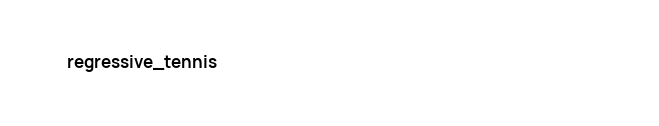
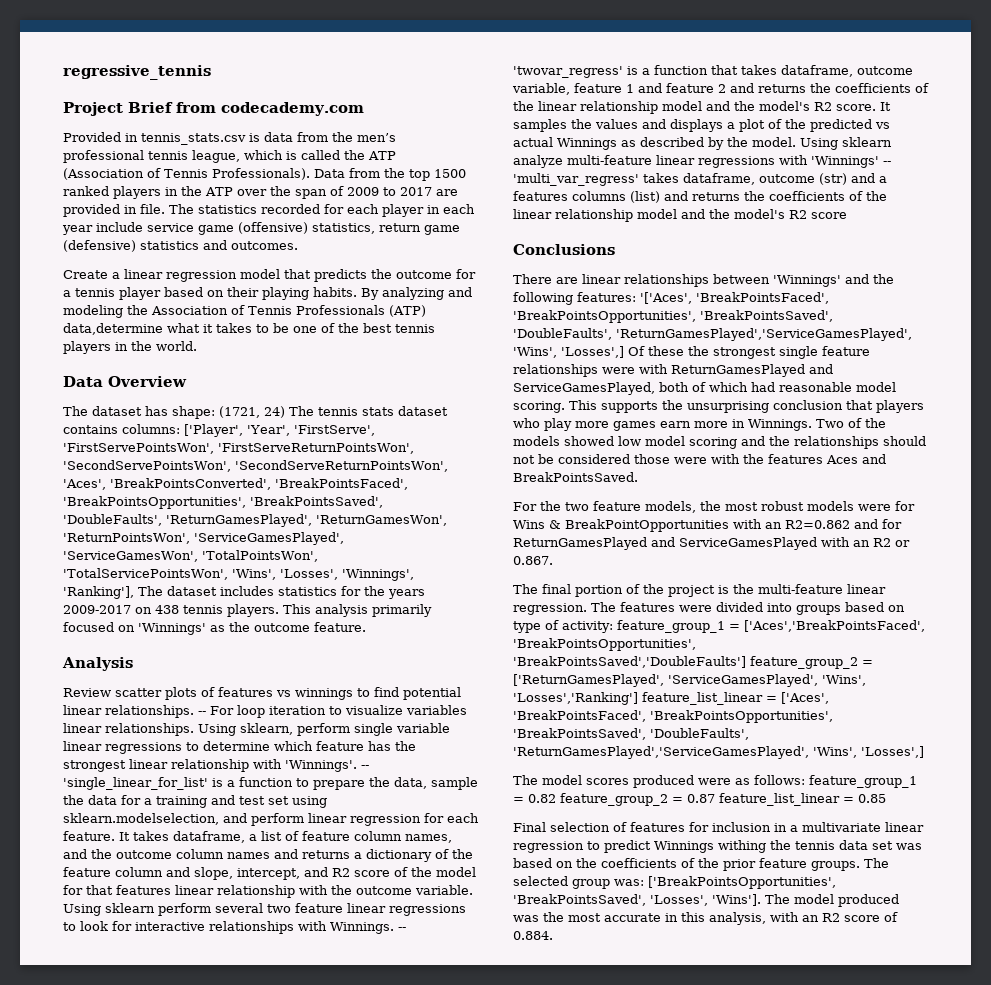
(217, 63) none -> [63,102,364,116] [63,132,396,145] [63,150,396,163] [63,168,466,181] [63,186,458,199] [63,204,475,217] [62,222,460,235] [63,240,298,252] [63,269,476,282] [63,287,472,300] [63,305,426,318] [63,323,435,335] [63,341,197,354] [63,376,187,387] [63,406,448,419] [63,424,375,437] [63,443,414,454] [63,460,448,472] [63,478,408,490] [63,496,383,509] [63,514,447,527] [63,532,344,545] [63,550,318,562] [63,568,414,581] [63,586,425,599] [63,604,432,617] [63,622,366,635] [62,657,133,671] [63,687,461,700] [63,705,467,718] [63,723,450,736] [63,741,416,754] [63,759,369,772] [63,777,478,790] [63,795,327,808] [63,813,479,826] [63,831,452,843] [63,849,473,862] [63,867,476,880] [63,885,473,898] [63,903,466,916] [63,921,406,934] [513,65,913,78] [512,83,929,95] [513,101,891,114] [513,119,890,132] [513,137,892,150] [513,155,891,168] [513,173,887,186] [513,191,887,203] [513,209,847,222] [513,244,615,255] [513,274,894,287] [513,292,829,305] [513,310,833,323] [513,328,912,341] [513,346,870,359] [513,364,833,377] [513,382,896,395] [513,400,924,413] [513,418,886,431] [513,436,926,449] [513,454,886,464] [513,472,638,482] [513,501,915,513] [513,519,902,532] [513,537,910,550] [513,556,553,565] [513,584,886,597] [513,602,905,615] [513,620,925,633] [513,638,696,651] [513,656,873,669] [513,674,866,687] [513,692,829,705] [513,710,833,723] [513,728,749,740] [513,746,924,759] [513,775,917,788] [513,793,886,806] [513,822,924,832] [513,840,922,853] [513,858,889,871] [513,876,836,889] [513,894,899,907] [513,912,898,925] [513,931,553,940] // Project Brief from codecademy.com // Provided in tennis_stats.csv is data from the men’s professional tennis league, which is called the ATP (Association of Tennis Professionals). Data from the top 1500 ranked players in the ATP over the span of 2009 to 2017 are provided in file. The statistics recorded for each player in each year include service game (offensive) statistics, return game (defensive) statistics and outcomes. // Create a linear regression model that predicts the outcome for a tennis player based on their playing habits. By analyzing and modeling the Association of Tennis Professionals (ATP) data,determine what it takes to be one of the best tennis players in the world. // Data Overview // The dataset has shape: (1721, 24) The tennis stats dataset contains columns: ['Player', 'Year', 'FirstServe', 'FirstServePointsWon', 'FirstServeReturnPointsWon', 'SecondServePointsWon', 'SecondServeReturnPointsWon', 'Aces', 'BreakPointsConverted', 'BreakPointsFaced', 'BreakPointsOpportunities', 'BreakPointsSaved', 'DoubleFaults', 'ReturnGamesPlayed', 'ReturnGamesWon', 'ReturnPointsWon', 'ServiceGamesPlayed', 'ServiceGamesWon', 'TotalPointsWon', 'TotalServicePointsWon', 'Wins', 'Losses', 'Winnings', 'Ranking'], The dataset includes statistics for the years 2009-2017 on 438 tennis players. This analysis primarily focused on 'Winnings' as the outcome feature. // Analysis // Review scatter plots of features vs winnings to find potential linear relationships. -- For loop iteration to visualize variables linear relationships. Using sklearn, perform single variable linear regressions to determine which feature has the strongest linear relationship with 'Winnings'. -- 'single_linear_for_list' is a function to prepare the data, sample the data for a training and test set using sklearn.modelselection, and perform linear regression for each feature. It takes dataframe, a list of feature column names, and the outcome column names and returns a dictionary of the feature column and slope, intercept, and R2 score of the model for that features linear relationship with the outcome variable. Using sklearn perform several two feature linear regressions to look for interactive relationships with Winnings. -- 'twovar_regress' is a function that takes dataframe, outcome variable, feature 1 and feature 2 and returns the coefficients of the linear relationship model and the model's R2 score. It samples the values and displays a plot of the predicted vs actual Winnings as described by the model. Using sklearn analyze multi-feature linear regressions with 'Winnings' -- 'multi_var_regress' takes dataframe, outcome (str) and a features columns (list) and returns the coefficients of the linear relationship model and the model's R2 score // Conclusions // There are linear relationships between 'Winnings' and the following features: '['Aces', 'BreakPointsFaced', 'BreakPointsOpportunities', 'BreakPointsSaved', 'DoubleFaults', 'ReturnGamesPlayed','ServiceGamesPlayed', 'Wins', 'Losses',] Of these the strongest single feature relationships were with ReturnGamesPlayed and ServiceGamesPlayed, both of which had reasonable model scoring. This supports the unsurprising conclusion that players who play more games earn more in Winnings. Two of the models showed low model scoring and the relationships should not be considered those were with the features Aces and BreakPointsSaved. // For the two feature models, the most robust models were for Wins & BreakPointOpportunities with an R2=0.862 and for ReturnGamesPlayed and ServiceGamesPlayed with an R2 or 0.867. // The final portion of the project is the multi-feature linear regression. The features were divided into groups based on type of activity: feature_group_1 = ['Aces','BreakPointsFaced', 'BreakPointsOpportunities', 'BreakPointsSaved','DoubleFaults'] feature_group_2 = ['ReturnGamesPlayed', 'ServiceGamesPlayed', 'Wins', 'Losses','Ranking'] feature_list_linear = ['Aces', 'BreakPointsFaced', 'BreakPointsOpportunities', 'BreakPointsSaved', 'DoubleFaults', 'ReturnGamesPlayed','ServiceGamesPlayed', 'Wins', 'Losses',] // The model scores produced were as follows: feature_group_1 = 0.82 feature_group_2 = 0.87 feature_list_linear = 0.85 // Final selection of features for inclusion in a multivariate linear regression to predict Winnings withing the tennis data set was based on the coefficients of the prior feature groups. The selected group was: ['BreakPointsOpportunities', 'BreakPointsSaved', 'Losses', 'Wins']. The model produced was the most accurate in this analysis, with an R2 score of 0.884.

